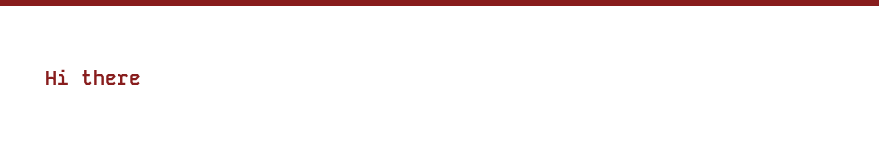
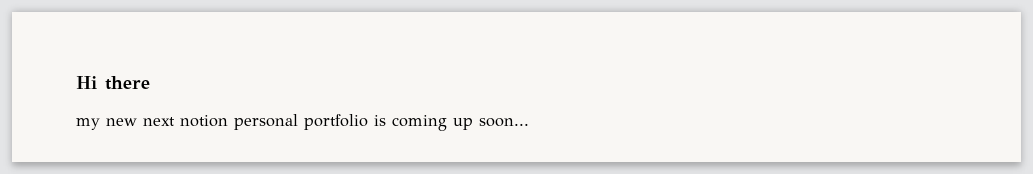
(141, 77) none -> [76,114,529,131] // my new next notion personal portfolio is coming up soon...

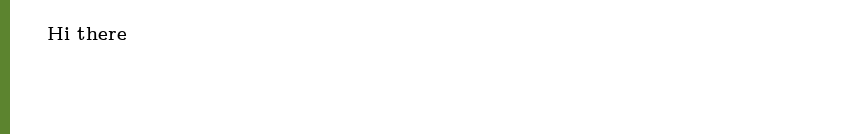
[76,114,529,131] // my new next notion personal portfolio is coming up soon... -> (127, 33) none

